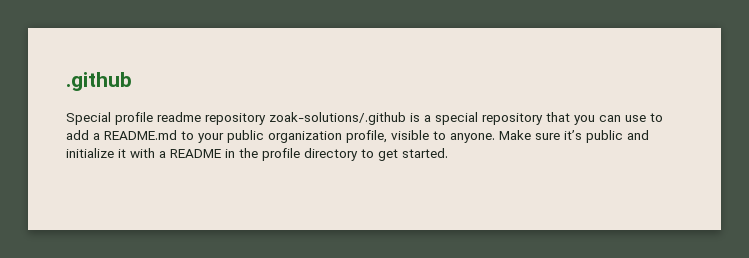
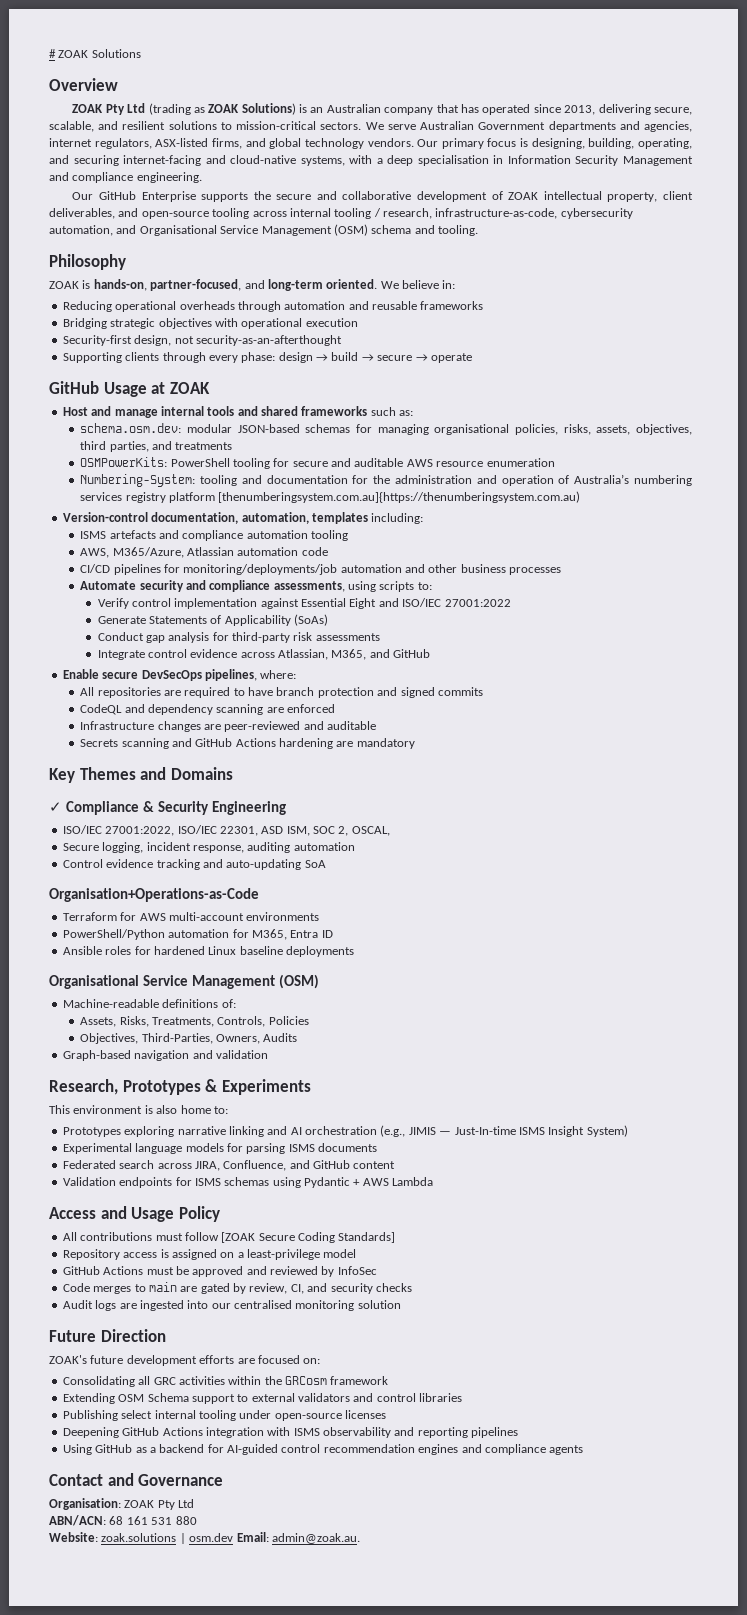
[66,72,132,91] [66,112,663,125] [66,130,649,143] [66,148,448,161] .github // Special profile readme repository zoak-solutions/.github is a special repository that you can use to add a README.md to your public organization profile, visible to anyone. Make sure it’s public and initialize it with a README in the profile directory to get started. -> [49,49,141,58] [49,78,118,91] [72,103,692,115] [49,121,692,132] [49,138,692,149] [49,155,694,166] [49,172,202,183] [72,191,693,202] [49,208,633,219] [49,224,478,236] [49,254,126,270] [49,279,456,291] [62,301,484,312] [62,318,358,329] [62,335,342,346] [62,352,472,363] [49,381,210,397] [62,406,414,418] [80,423,693,435] [80,441,233,452] [80,457,555,469] [80,474,692,487] [80,491,581,503] [62,512,424,524] [80,530,349,541] [80,547,328,558] [80,564,562,575] [80,580,432,592] [97,598,511,609] [97,614,329,626] [97,632,380,643] [97,649,431,660] [62,669,297,681] [80,687,483,698] [80,704,336,715] [80,721,377,732] [80,738,415,749] [49,767,233,783] [49,801,286,815] [62,825,390,836] [62,842,355,853] [62,859,326,870] [49,888,259,902] [62,912,320,921] [62,929,333,940] [62,946,354,957] [49,974,319,989] [62,999,236,1008] [80,1016,309,1027] [80,1033,298,1044] [62,1050,268,1061] [49,1079,311,1095] [49,1105,228,1114] [62,1125,628,1137] [62,1143,377,1154] [62,1160,396,1171] [62,1177,434,1188] [49,1206,220,1222] [62,1232,396,1243] [62,1249,357,1260] [62,1266,377,1277] [62,1282,412,1294] [62,1300,401,1311] [49,1329,166,1342] [49,1355,321,1366] [62,1376,389,1387] [62,1393,463,1404] [62,1410,386,1421] [62,1427,519,1438] [62,1444,584,1455] [49,1473,224,1486] [49,1498,195,1510] [49,1515,197,1526] [49,1532,360,1544] # ZOAK Solutions // Overview // ZOAK Pty Ltd (trading as ZOAK Solutions) is an Australian company that has operated since 2013, delivering secure, scalable, and resilient solutions to mission-critical sectors. We serve Australian Government departments and agencies, internet regulators, ASX-listed firms, and global technology vendors. Our primary focus is designing, building, operating, and securing internet-facing and cloud-native systems, with a deep specialisation in Information Security Management and compliance engineering. // Our GitHub Enterprise supports the secure and collaborative development of ZOAK intellectual property, client deliverables, and open-source tooling across internal tooling / research, infrastructure-as-code, cybersecurity automation, and Organisational Service Management (OSM) schema and tooling. // Philosophy // ZOAK is hands-on, partner-focused, and long-term oriented. We believe in: // Reducing operational overheads through automation and reusable frameworks // Bridging strategic objectives with operational execution // Security-first design, not security-as-an-afterthought // Supporting clients through every phase: design → build → secure → operate // GitHub Usage at ZOAK // Host and manage internal tools and shared frameworks such as: // schema.osm.dev: modular JSON-based schemas for managing organisational policies, risks, assets, objectives, third parties, and treatments // OSMPowerKits: PowerShell tooling for secure and auditable AWS resource enumeration // Numbering-System: tooling and documentation for the administration and operation of Australia’s numbering services registry platform [thenumberingsystem.com.au]{https://thenumberingsystem.com.au) // Version-control documentation, automation, templates including: // ISMS artefacts and compliance automation tooling // AWS, M365/Azure, Atlassian automation code // CI/CD pipelines for monitoring/deployments/job automation and other business processes // Automate security and compliance assessments, using scripts to: // Verify control implementation against Essential Eight and ISO/IEC 27001:2022 // Generate Statements of Applicability (SoAs) // Conduct gap analysis for third-party risk assessments // Integrate control evidence across Atlassian, M365, and GitHub // Enable secure DevSecOps pipelines, where: // All repositories are required to have branch protection and signed commits // CodeQL and dependency scanning are enforced // Infrastructure changes are peer-reviewed and auditable // Secrets scanning and GitHub Actions hardening are mandatory // Key Themes and Domains // ✓ Compliance & Security Engineering // ISO/IEC 27001:2022, ISO/IEC 22301, ASD ISM, SOC 2, OSCAL, // Secure logging, incident response, auditing automation // Control evidence tracking and auto-updating SoA // Organisation+Operations-as-Code // Terraform for AWS multi-account environments // PowerShell/Python automation for M365, Entra ID // Ansible roles for hardened Linux baseline deployments // Organisational Service Management (OSM) // Machine-readable definitions of: // Assets, Risks, Treatments, Controls, Policies // Objectives, Third-Parties, Owners, Audits // Graph-based navigation and validation // Research, Prototypes & Experiments // This environment is also home to: // Prototypes exploring narrative linking and AI orchestration (e.g., JIMIS — Just-In-time ISMS Insight System) // Experimental language models for parsing ISMS documents // Federated search across JIRA, Confluence, and GitHub content // Validation endpoints for ISMS schemas using Pydantic + AWS Lambda // Access and Usage Policy // All contributions must follow [ZOAK Secure Coding Standards] // Repository access is assigned on a least-privilege model // GitHub Actions must be approved and reviewed by InfoSec // Code merges to main are gated by review, CI, and security checks // Audit logs are ingested into our centralised monitoring solution // Future Direction // ZOAK's future development efforts are focused on: // Consolidating all GRC activities within the GRCosm framework // Extending OSM Schema support to external validators and control libraries // Publishing select internal tooling under open-source licenses // Deepening GitHub Actions integration with ISMS observability and reporting pipelines // Using GitHub as a backend for AI-guided control recommendation engines and compliance agents // Contact and Governance // Organisation: ZOAK Pty Ltd // ABN/ACN: 68 161 531 880 // Website: zoak.solutions | osm.dev Email: admin@zoak.au.

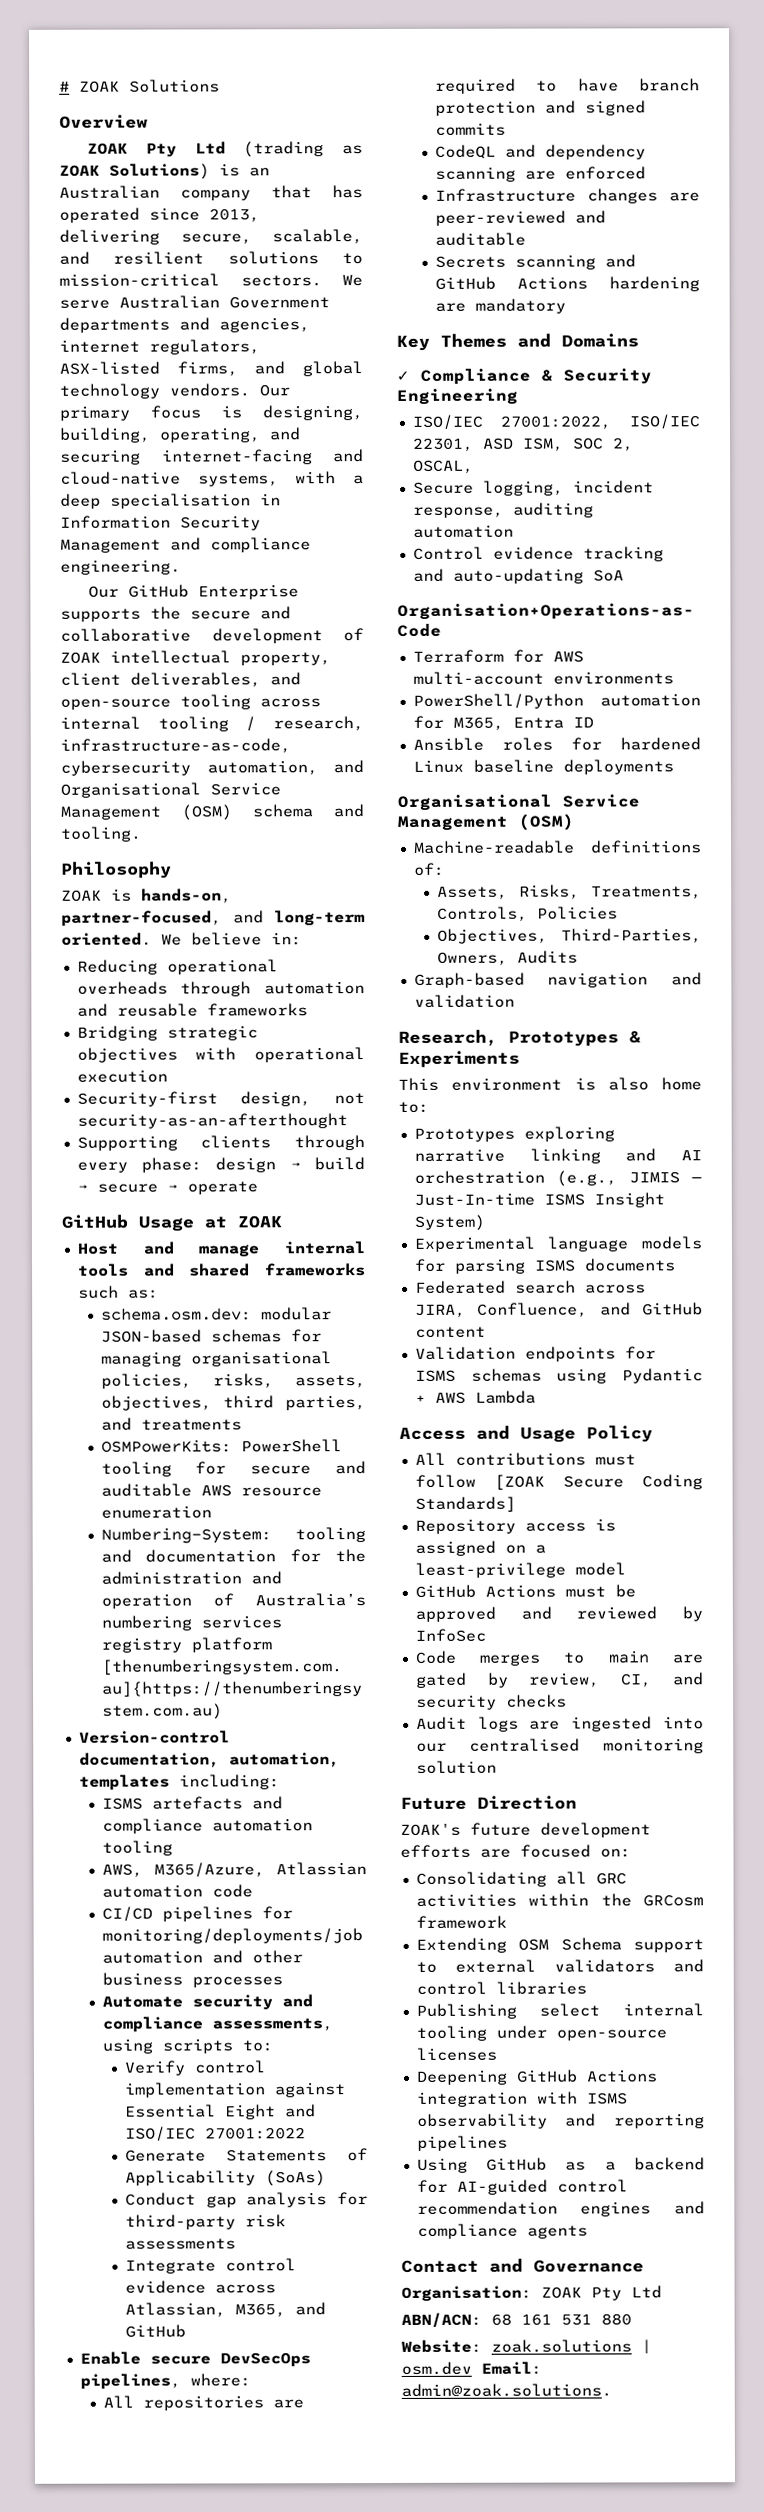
[271,1533,360,1544] admin@zoak.au. -> [401,2383,612,2397] admin@zoak.solutions.

